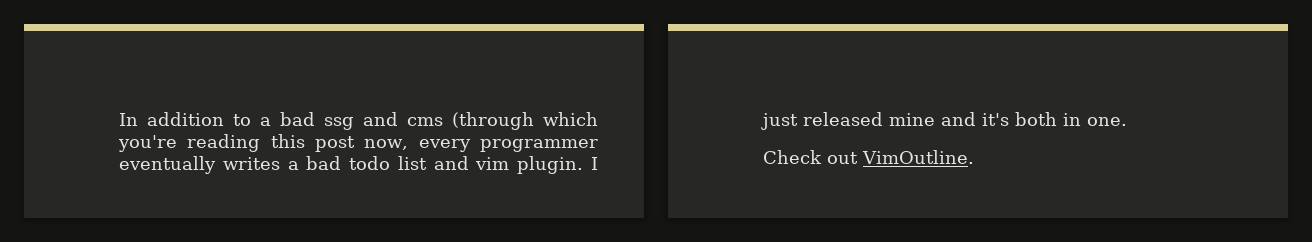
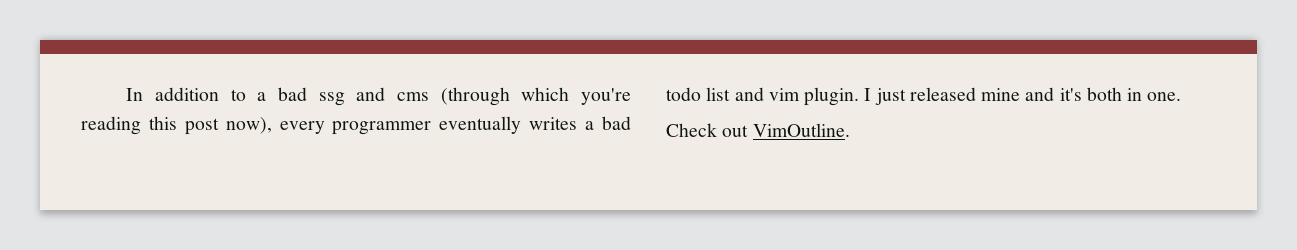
[364,139,409,150] now, -> [225,117,272,134] now),

